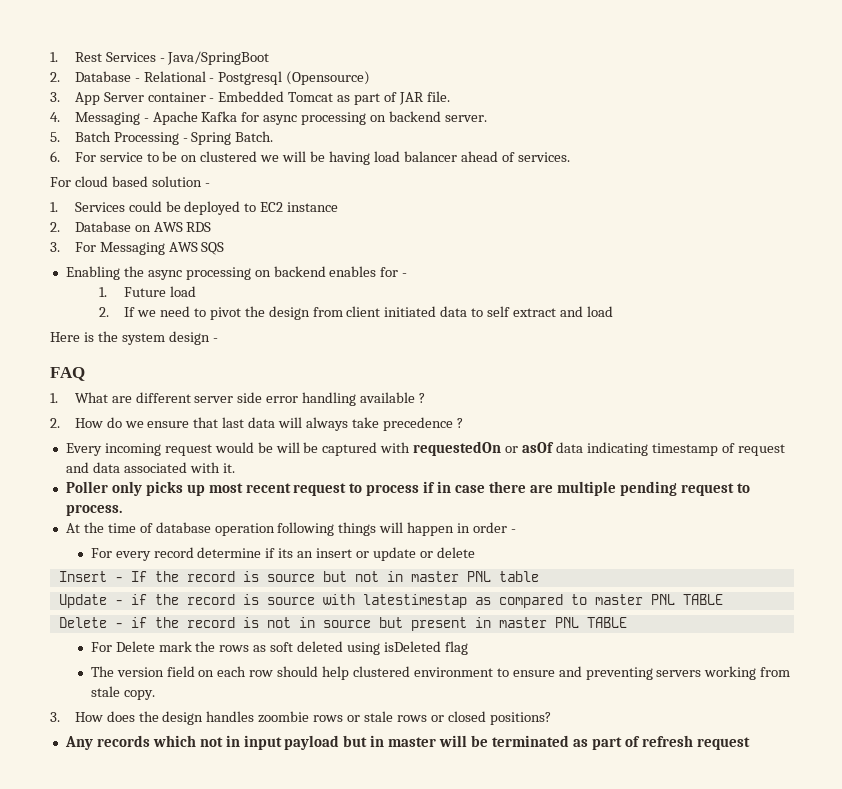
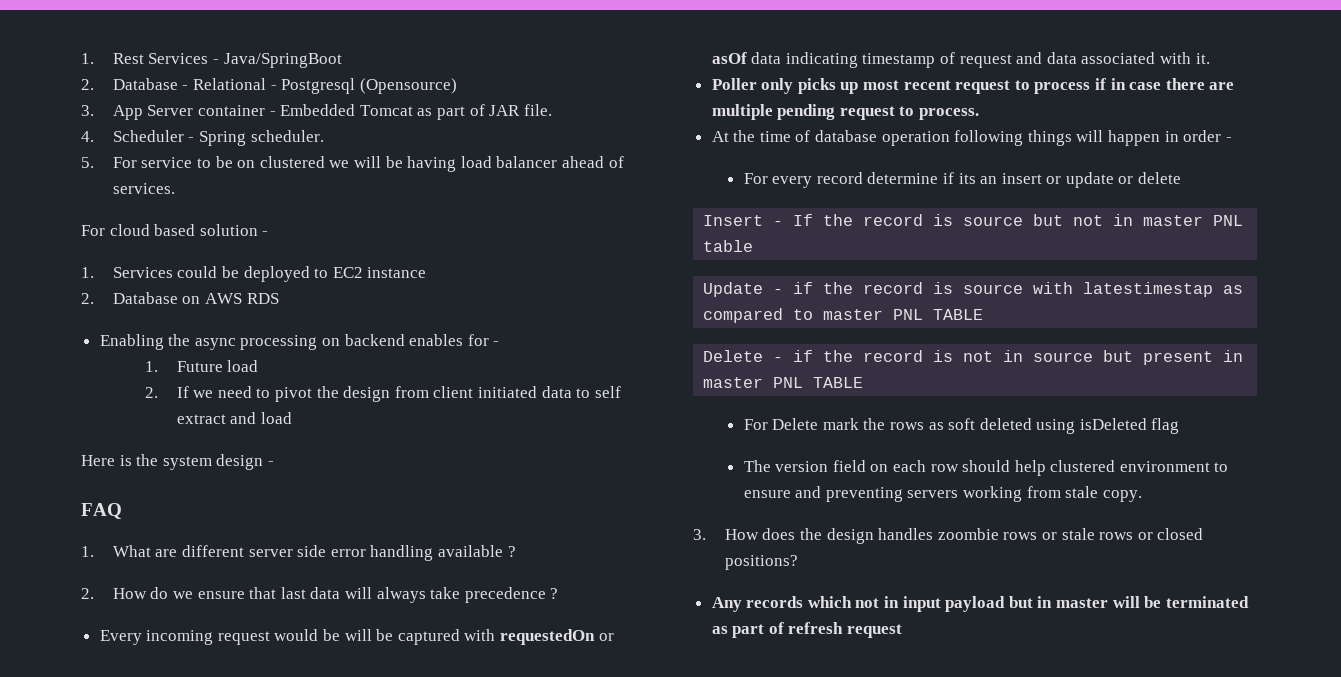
[74,111,487,125] [50,131,274,145] [50,151,60,162] Messaging - Apache Kafka for async processing on backend server. // 5. Batch Processing - Spring Batch. // 6. -> [112,130,324,146] [81,157,94,168] Scheduler - Spring scheduler. // 5.
[50,242,225,255] // 3. For Messaging AWS SQS -> (279, 298) none

